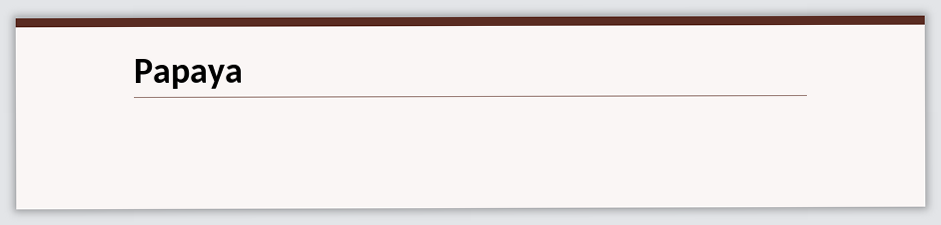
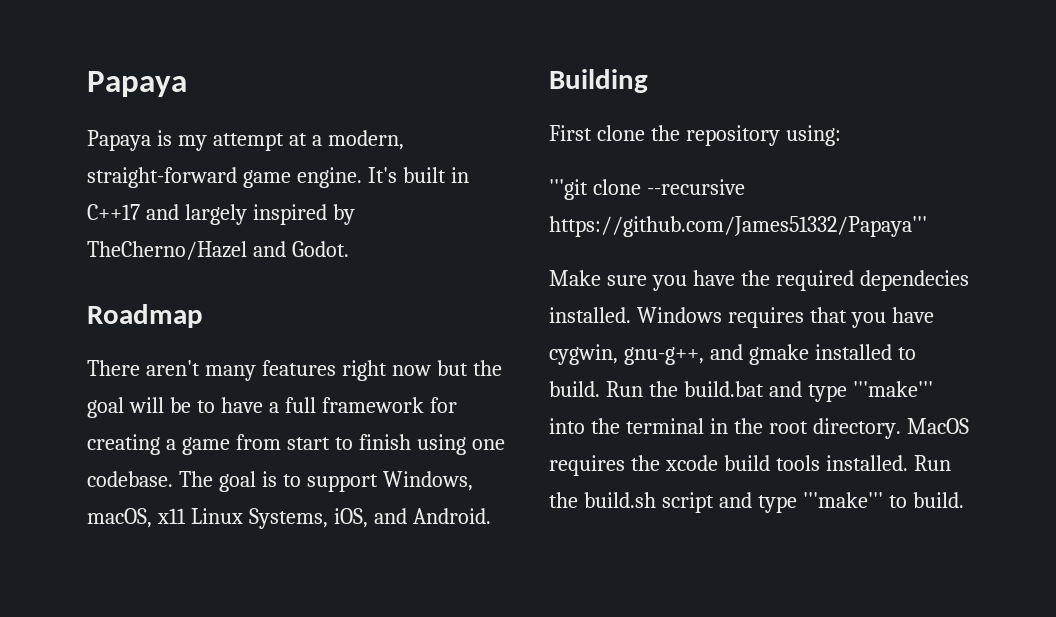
[133,58,243,89] Papaya -> [87,71,187,97] [87,130,404,151] [87,167,469,188] [87,204,355,225] [87,241,349,260] [87,304,203,328] [87,360,502,381] [87,397,457,418] [87,434,505,455] [87,471,473,492] [87,508,491,529] [549,69,648,93] [549,125,841,146] [549,179,745,200] [549,216,927,237] [549,270,969,291] [549,307,934,328] [549,344,916,365] [549,381,933,402] [549,418,969,439] [549,455,951,476] [549,492,964,513] Papaya // Papaya is my attempt at a modern, straight-forward game engine. It's built in C++17 and largely inspired by TheCherno/Hazel and Godot. // Roadmap // There aren't many features right now but the goal will be to have a full framework for creating a game from start to finish using one codebase. The goal is to support Windows, macOS, x11 Linux Systems, iOS, and Android. // Building // First clone the repository using: // '''git clone --recursive https://github.com/James51332/Papaya''' // Make sure you have the required dependecies installed. Windows requires that you have cygwin, gnu-g++, and gmake installed to build. Run the build.bat and type '''make''' into the terminal in the root directory. MacOS requires the xcode build tools installed. Run the build.sh script and type '''make''' to build.

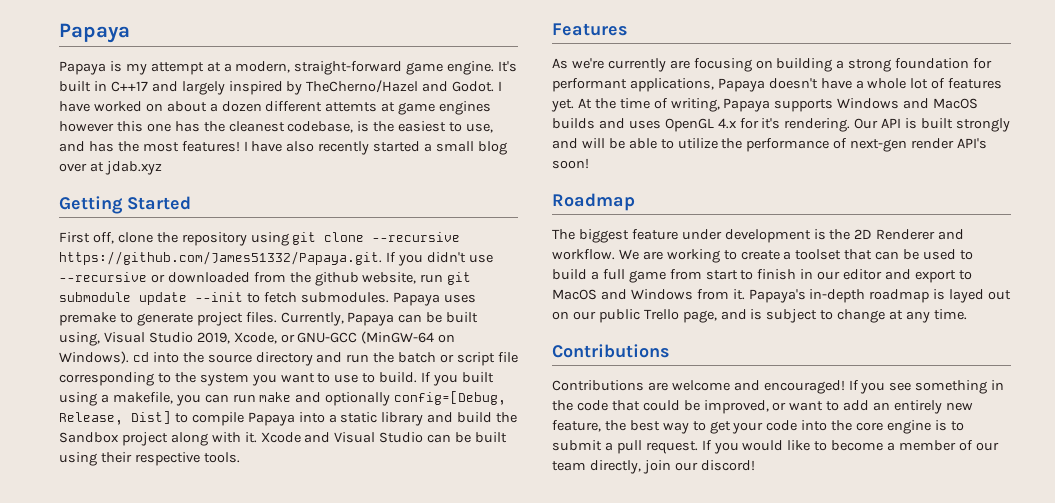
[87,304,203,328] [87,360,502,381] [87,397,457,418] [87,434,176,455] // Roadmap // There aren't many features right now but the goal will be to have a full framework for creating a -> [498,81,503,91] [59,101,492,115] [59,121,494,133] [59,141,507,155] [59,161,162,175] [59,196,191,214] [59,232,461,246] [59,251,493,266] [59,272,472,286] [59,292,476,306] [59,312,479,326] [59,331,456,346] [59,351,518,366] [59,372,494,386] [59,391,507,406] [59,411,518,426] [59,432,508,446] [59,452,240,466] [552,23,628,36] [552,58,993,72] [552,78,1003,92] [551,98,979,112] [552,118,1010,132] [552,138,988,152] [552,158,589,169] [552,193,635,211] [552,229,965,243] [552,249,973,263] [552,269,625,280] I have worked on about a dozen different attemts at game engines however this one has the cleanest codebase, is the easiest to use, and has the most features! I have also recently started a small blog over at jdab.xyz // Getting Started // First off, clone the repository using git clone --recursive https://github.com/James51332/Papaya.git. If you didn't use --recursive or downloaded from the github website, run git submodule update --init to fetch submodules. Papaya uses premake to generate project files. Currently, Papaya can be built using, Visual Studio 2019, Xcode, or GNU-GCC (MinGW-64 on Windows). cd into the source directory and run the batch or script file corresponding to the system you want to use to build. If you built using a makefile, you can run make and optionally config=[Debug, Release, Dist] to compile Papaya into a static library and build the Sandbox project along with it. Xcode and Visual Studio can be built using their respective tools. // Features // As we're currently are focusing on building a strong foundation for performant applications, Papaya doesn't have a whole lot of features yet. At the time of writing, Papaya supports Windows and MacOS builds and uses OpenGL 4.x for it's rendering. Our API is built strongly and will be able to utilize the performance of next-gen render API's soon! // Roadmap // The biggest feature under development is the 2D Renderer and workflow. We are working to create a toolset that can be used to build a full
[416,434,505,455] [87,471,473,492] [87,508,491,529] [549,69,648,93] [549,125,841,146] [549,179,745,200] [549,216,927,237] [549,270,969,291] [549,307,934,328] [549,344,916,365] [549,381,933,402] [549,418,969,439] [549,455,951,476] [549,492,964,513] using one codebase. The goal is to support Windows, macOS, x11 Linux Systems, iOS, and Android. // Building // First clone the repository using: // '''git clone --recursive https://github.com/James51332/Papaya''' // Make sure you have the required dependecies installed. Windows requires that you have cygwin, gnu-g++, and gmake installed to build. Run the build.bat and type '''make''' into the terminal in the root directory. MacOS requires the xcode build tools installed. Run the build.sh script and type '''make''' to build. -> [800,269,972,283] [552,289,1012,303] [552,309,967,323] [552,344,670,358] [552,380,1005,394] [552,400,973,414] [552,420,964,434] [552,440,999,454] [552,460,755,474] in our editor and export to MacOS and Windows from it. Papaya's in-depth roadmap is layed out on our public Trello page, and is subject to change at any time. // Contributions // Contributions are welcome and encouraged! If you see something in the code that could be improved, or want to add an entirely new feature, the best way to get your code into the core engine is to submit a pull request. If you would like to become a member of our team directly, join our discord!

